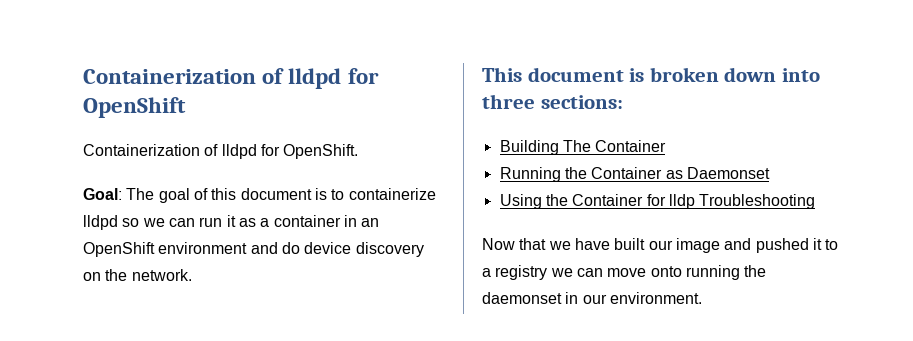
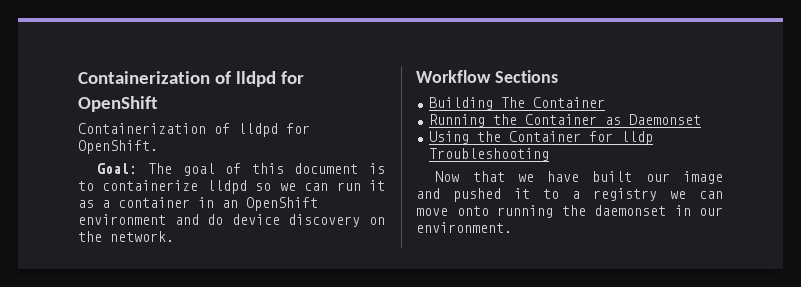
[482,67,820,82] [482,94,623,109] This document is broken down into three sections: -> [416,70,558,83] Workflow Sections

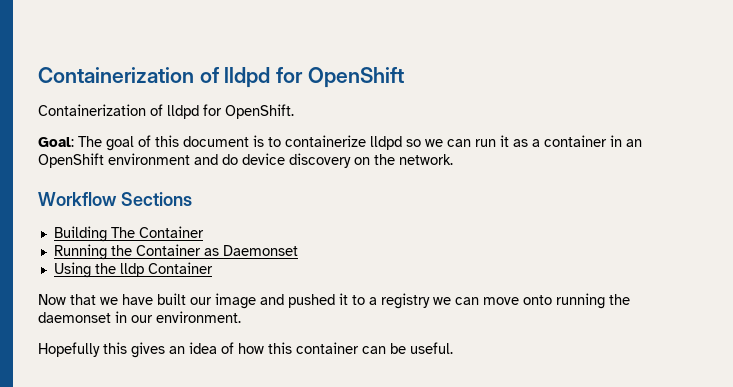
[508,131,653,145] [428,148,549,161] Container for lldp Troubleshooting -> [119,262,213,277] lldp Container
(512, 227) none -> [38,342,453,358] // Hopefully this gives an idea of how this container can be useful.

